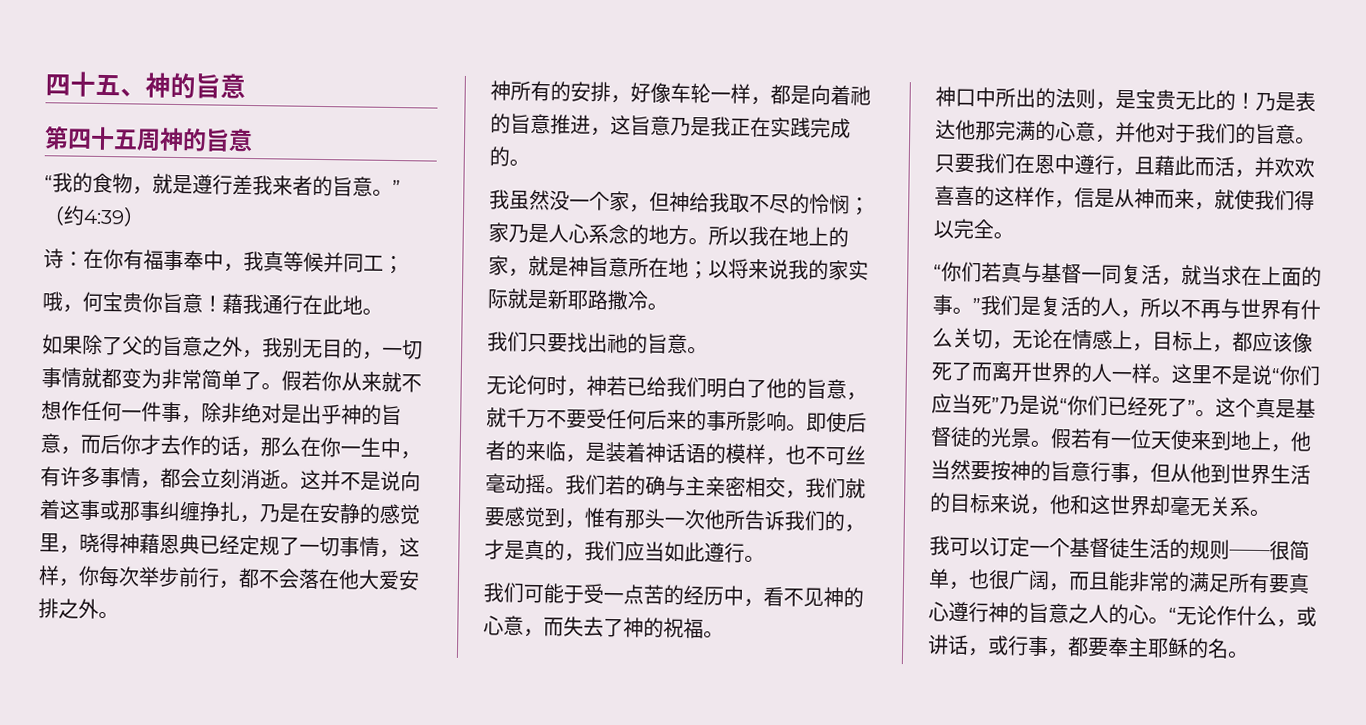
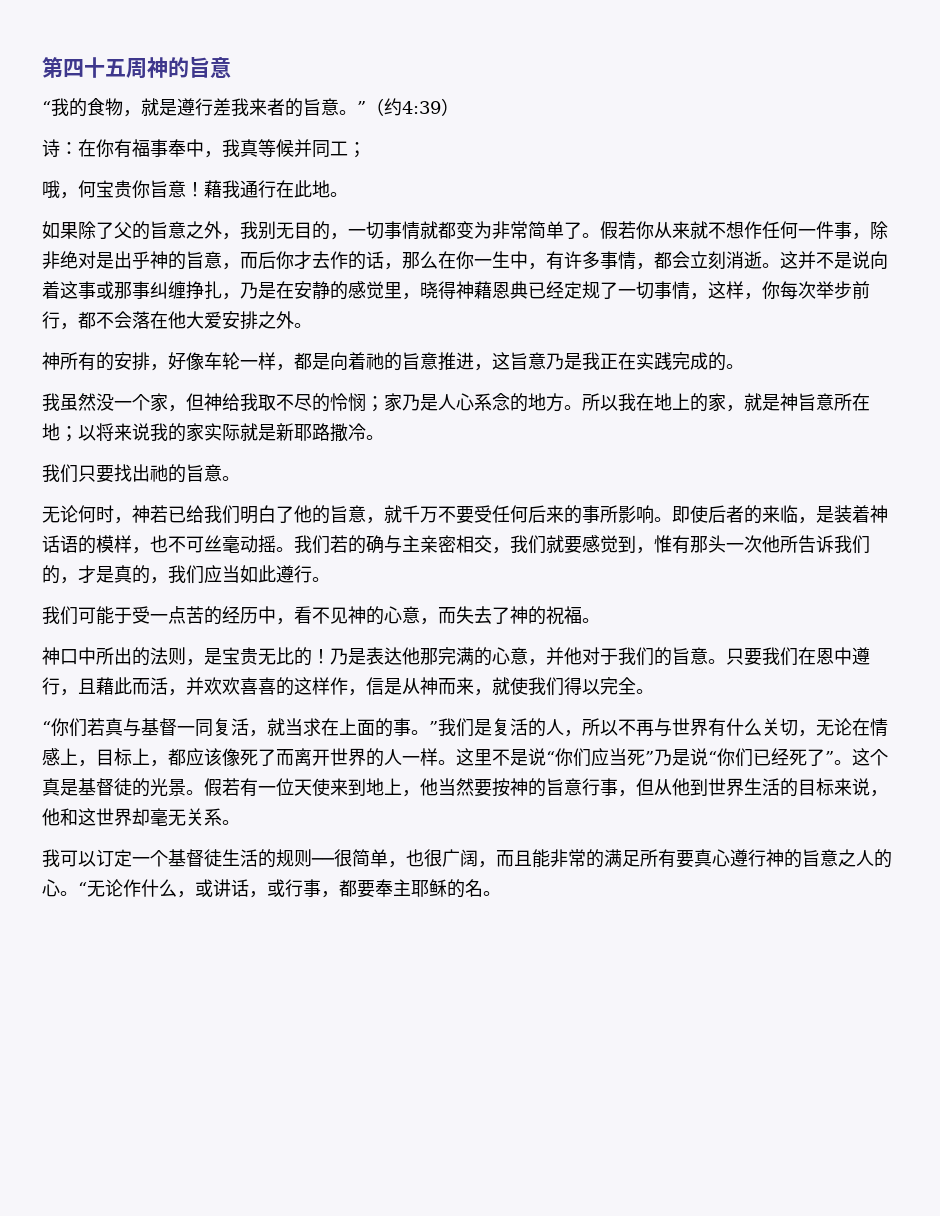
[45,71,246,99] 四十五、神的旨意 // -> (42, 67) none

